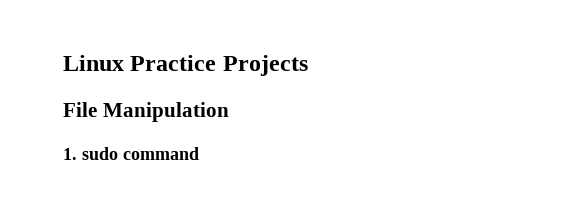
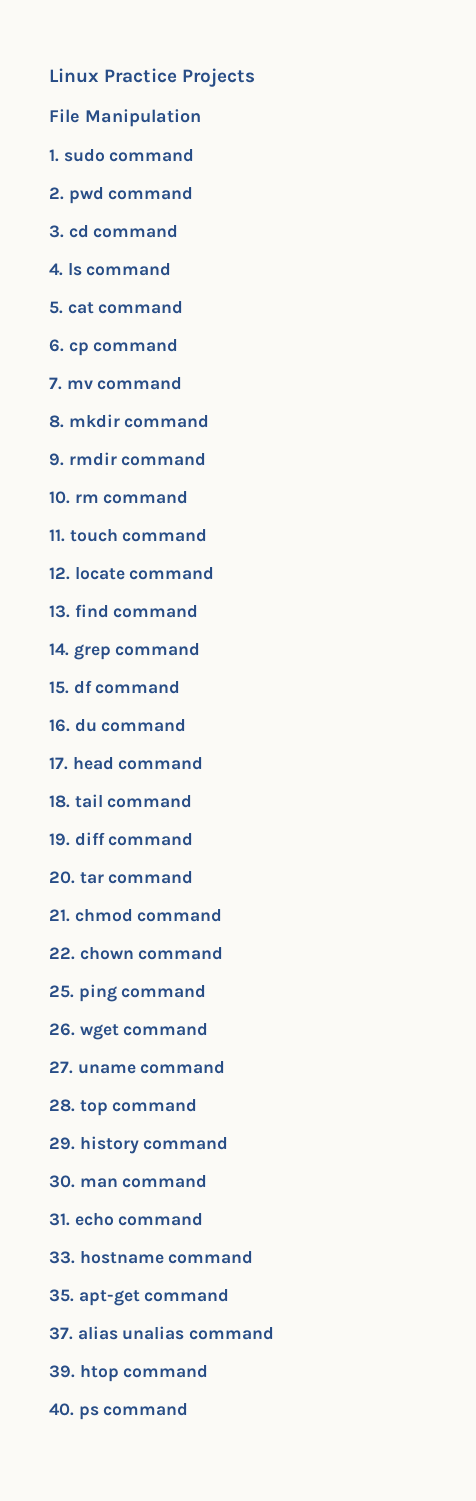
(199, 153) none -> [49,187,194,204] [49,225,179,238] [49,263,172,276] [49,301,184,314] [49,339,179,356] [49,377,183,390] [49,414,210,428] [49,452,207,466] [49,491,189,504] [49,529,208,542] [49,567,215,580] [49,604,199,618] [49,643,201,660] [49,680,181,694] [49,719,187,732] [49,757,204,770] [49,794,193,808] [49,832,194,846] [49,871,194,884] [49,909,223,922] [49,947,224,960] [49,984,207,1002] [49,1023,209,1040] [49,1061,226,1074] [49,1099,198,1116] [49,1136,229,1154] [49,1175,208,1188] [49,1213,204,1226] [49,1251,254,1264] [49,1289,230,1306] [49,1326,275,1340] [49,1365,209,1382] [49,1403,189,1420] // 2. pwd command // 3. cd command // 4. ls command // 5. cat command // 6. cp command // 7. mv command // 8. mkdir command // 9. rmdir command // 10. rm command // 11. touch command // 12. locate command // 13. find command // 14. grep command // 15. df command // 16. du command // 17. head command // 18. tail command // 19. diff command // 20. tar command // 21. chmod command // 22. chown command // 25. ping command // 26. wget command // 27. uname command // 28. top command // 29. history command // 30. man command // 31. echo command // 33. hostname command // 35. apt-get command // 37. alias unalias command // 39. htop command // 40. ps command

